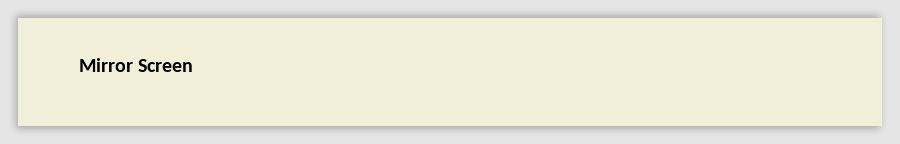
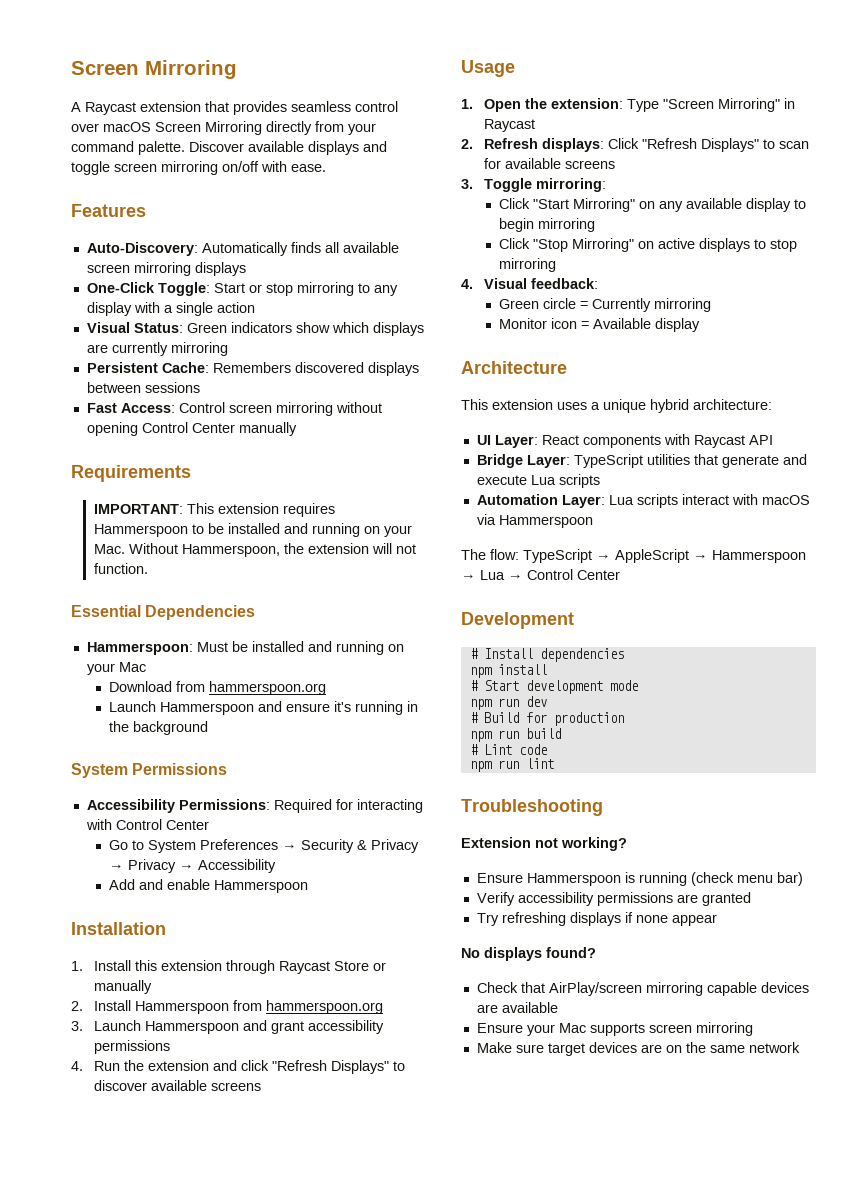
[79,58,194,72] Mirror Screen -> [71,60,237,79] [71,101,398,115] [71,121,376,135] [71,141,387,155] [71,161,326,175] [71,204,146,217] [86,242,399,256] [86,262,246,276] [86,282,398,296] [86,302,255,316] [86,322,424,336] [86,342,228,356] [86,362,419,376] [86,382,200,393] [86,402,382,416] [86,422,297,436] [71,465,191,482] [93,503,335,517] [93,523,412,537] [93,543,416,557] [93,563,148,574] [71,605,256,620] [86,641,404,655] [86,662,146,675] [109,681,327,695] [109,701,419,715] [109,721,209,735] [71,763,228,778] [86,799,423,813] [85,819,209,830] [109,839,420,853] [109,859,277,873] [109,879,309,893] [71,922,166,935] [71,960,386,974] [93,980,152,994] [71,1000,383,1014] [71,1020,384,1034] [93,1040,170,1054] [71,1060,405,1074] [93,1080,261,1091] [461,60,515,77] [461,98,795,112] [483,119,535,132] [461,138,809,152] [483,158,615,169] [461,178,606,192] [499,198,807,212] [499,218,596,232] [499,238,798,252] [499,258,557,272] [461,278,598,289] [499,298,712,312] [499,318,701,332] [461,361,567,374] [461,399,772,413] [476,434,773,448] [476,454,807,468] [476,474,600,488] [476,494,810,508] [476,514,593,528] [461,549,806,563] [461,569,620,580] [461,612,574,629] [469,648,624,662] [469,664,547,678] [469,680,638,694] [469,696,547,710] [469,712,624,726] [469,728,561,742] [469,744,547,755] [469,758,554,772] [461,799,603,816] [461,837,627,851] [476,872,803,886] [476,892,751,906] [476,912,717,926] [461,947,596,961] [476,982,809,996] [476,1002,558,1013] [476,1022,753,1036] [476,1042,800,1056] Screen Mirroring // A Raycast extension that provides seamless control over macOS Screen Mirroring directly from your command palette. Discover available displays and toggle screen mirroring on/off with ease. // Features // Auto-Discovery: Automatically finds all available screen mirroring displays // One-Click Toggle: Start or stop mirroring to any display with a single action // Visual Status: Green indicators show which displays are currently mirroring // Persistent Cache: Remembers discovered displays between sessions // Fast Access: Control screen mirroring without opening Control Center manually // Requirements // IMPORTANT: This extension requires Hammerspoon to be installed and running on your Mac. Without Hammerspoon, the extension will not function. // Essential Dependencies // Hammerspoon: Must be installed and running on your Mac // Download from hammerspoon.org // Launch Hammerspoon and ensure it's running in the background // System Permissions // Accessibility Permissions: Required for interacting with Control Center // Go to System Preferences → Security & Privacy → Privacy → Accessibility // Add and enable Hammerspoon // Installation // 1. Install this extension through Raycast Store or manually // 2. Install Hammerspoon from hammerspoon.org // 3. Launch Hammerspoon and grant accessibility permissions // 4. Run the extension and click "Refresh Displays" to discover available screens // Usage // 1. Open the extension: Type "Screen Mirroring" in Raycast // 2. Refresh displays: Click "Refresh Displays" to scan for available screens // 3. Toggle mirroring: // Click "Start Mirroring" on any available display to begin mirroring // Click "Stop Mirroring" on active displays to stop mirroring // 4. Visual feedback: // Green circle = Currently mirroring // Monitor icon = Available display // Architecture // This extension uses a unique hybrid architecture: // UI Layer: React components with Raycast API // Bridge Layer: TypeScript utilities that generate and execute Lua scripts // Automation Layer: Lua scripts interact with macOS via Hammerspoon // The flow: TypeScript → AppleScript → Hammerspoon → Lua → Control Center // Development // # Install dependencies // npm install // # Start development mode // npm run dev // # Build for production // npm run build // # Lint code // npm run lint // Troubleshooting // Extension not working? // Ensure Hammerspoon is running (check menu bar) // Verify accessibility permissions are granted // Try refreshing displays if none appear // No displays found? // Check that AirPlay/screen mirroring capable devices are available // Ensure your Mac supports screen mirroring // Make sure target devices are on the same network

